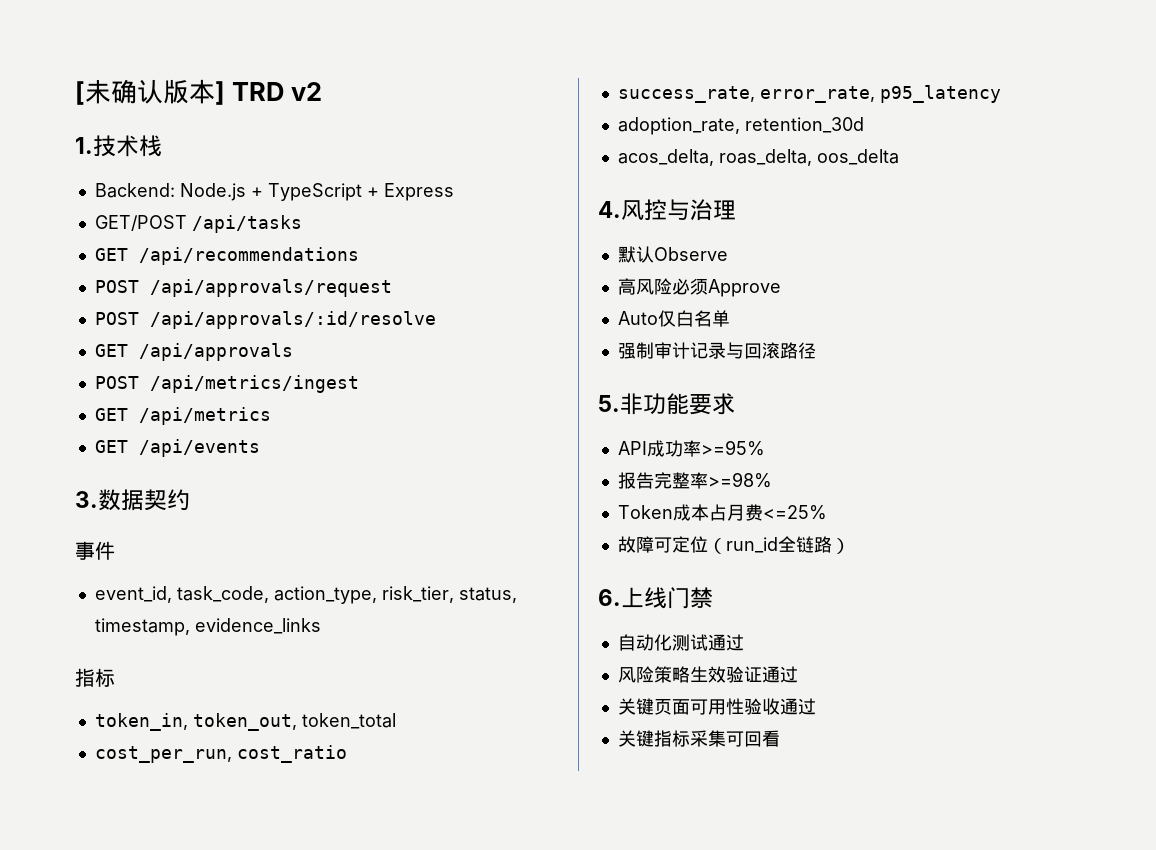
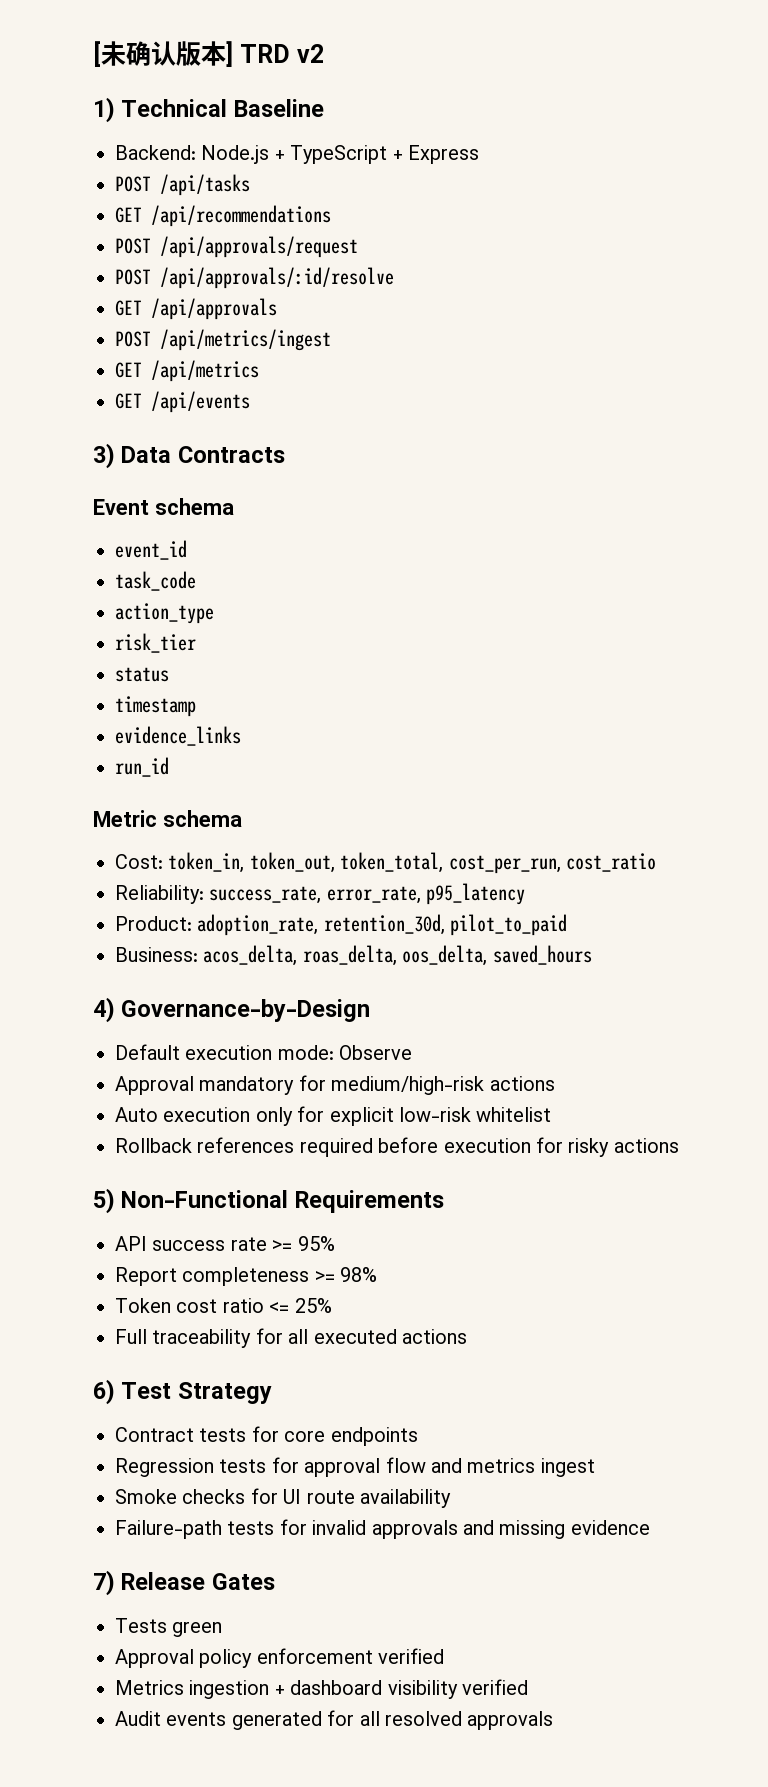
[75,135,162,157] 1.技术栈 -> [93,97,324,123] 1) Technical Baseline
[94,215,187,231] GET/POST -> [115,176,151,192] POST
[75,489,190,511] [75,541,115,560] [94,586,517,604] [94,618,321,636] [75,668,115,687] 3.数据契约 // 事件 // event_id, task_code, action_type, risk_tier, status, timestamp, evidence_links // 指标 // -> [93,443,285,469] [93,498,234,515] [115,540,187,560] [115,571,196,591] [115,603,214,624] [115,633,196,653] [115,667,169,682] [115,696,196,717] [115,726,241,746] [115,757,169,777] [93,810,242,827] [115,854,163,869] 3) Data Contracts // Event schema // event_id // task_code // action_type // risk_tier // status // timestamp // evidence_links // run_id // Metric schema // Cost:
[301,713,396,729] token_total // -> [340,852,444,873] token_total,
(347, 754) none -> [115,885,204,904] Reliability:
[617,117,864,135] [617,149,899,166] [598,199,736,221] [617,246,728,263] [617,278,781,297] [617,310,730,327] [617,342,816,359] [598,393,735,415] [617,440,765,457] [617,472,772,489] [617,504,827,521] [617,536,850,554] [598,587,713,609] [617,634,744,651] [617,666,798,683] [617,698,816,715] [617,730,780,747] adoption_rate, retention_30d // acos_delta, roas_delta, oos_delta // 4.风控与治理 // 默认Observe // 高风险必须Approve // Auto仅白名单 // 强制审计记录与回滚路径 // 5.非功能要求 // API成功率>=95% // 报告完整率>=98% // Token成本占月费<=25% // 故障可定位（run_id全链路） // 6.上线门禁 // 自动化测试通过 // 风险策略生效验证通过 // 关键页面可用性验收通过 // 关键指标采集可回看 -> [115,914,568,936] [115,945,592,966] [93,997,371,1023] [115,1044,413,1060] [115,1075,555,1095] [115,1106,552,1126] [115,1137,679,1157] [93,1188,444,1214] [115,1236,335,1251] [115,1267,378,1286] [115,1298,332,1313] [115,1328,467,1348] [93,1379,272,1405] [115,1426,418,1446] [115,1457,595,1477] [115,1488,451,1508] [115,1519,650,1539] [93,1570,275,1596] [115,1618,223,1637] [115,1648,445,1668] [115,1679,528,1699] [115,1710,554,1730] Product: adoption_rate, retention_30d, pilot_to_paid // Business: acos_delta, roas_delta, oos_delta, saved_hours // 4) Governance-by-Design // Default execution mode: Observe // Approval mandatory for medium/high-risk actions // Auto execution only for explicit low-risk whitelist // Rollback references required before execution for risky actions // 5) Non-Functional Requirements // API success rate >= 95% // Report completeness >= 98% // Token cost ratio <= 25% // Full traceability for all executed actions // 6) Test Strategy // Contract tests for core endpoints // Regression tests for approval flow and metrics ingest // Smoke checks for UI route availability // Failure-path tests for invalid approvals and missing evidence // 7) Release Gates // Tests green // Approval policy enforcement verified // Metrics ingestion + dashboard visibility verified // Audit events generated for all resolved approvals

